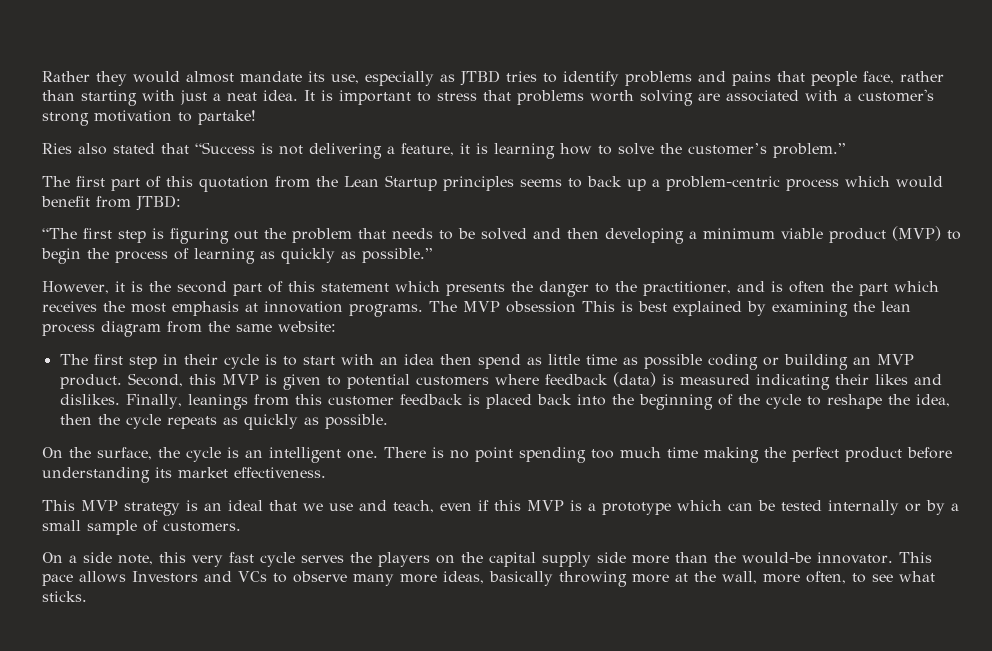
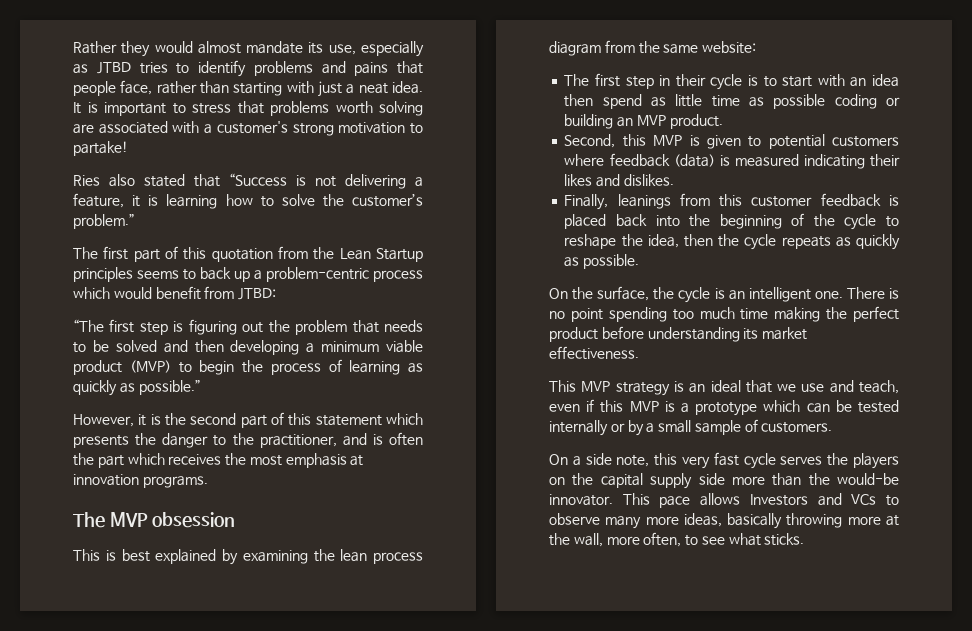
(423, 310) none -> (208, 482) //
(576, 307) none -> (236, 520) //
(122, 381) none -> (723, 121) //
(120, 399) none -> (674, 180) //

